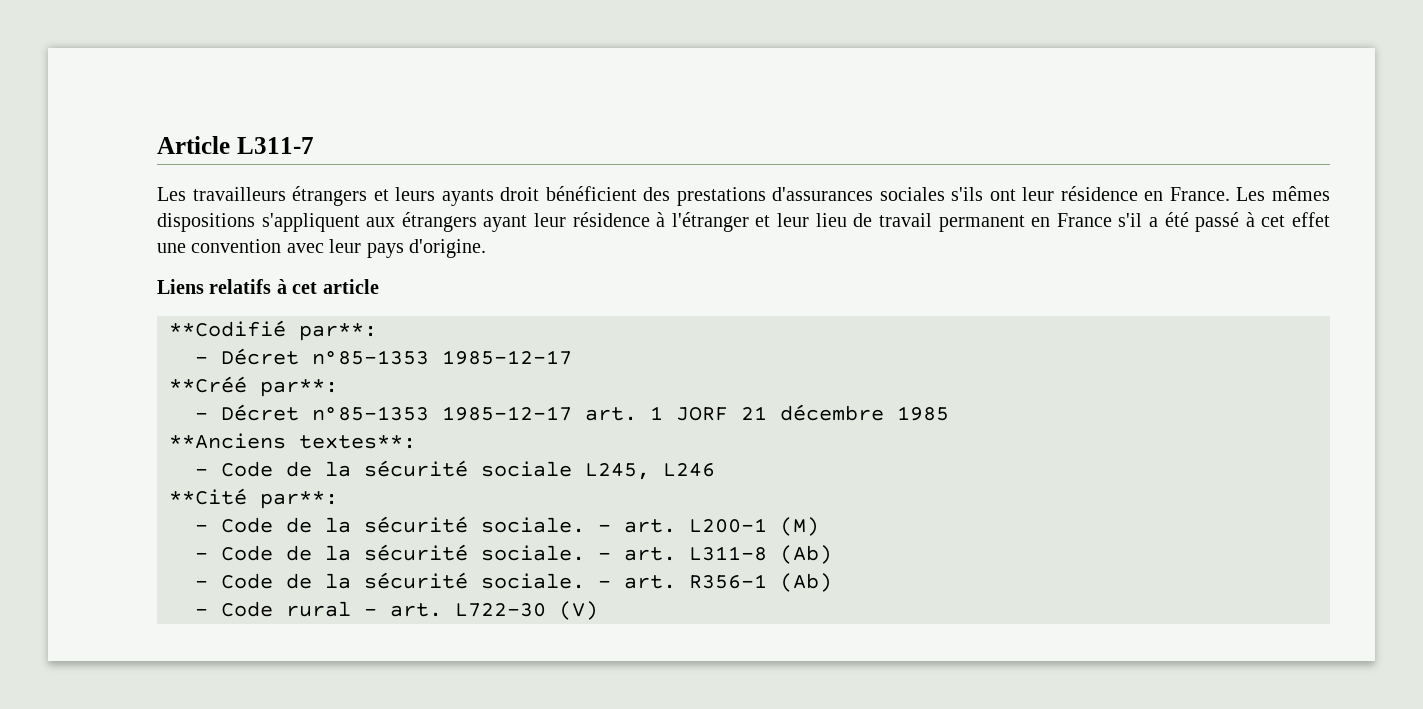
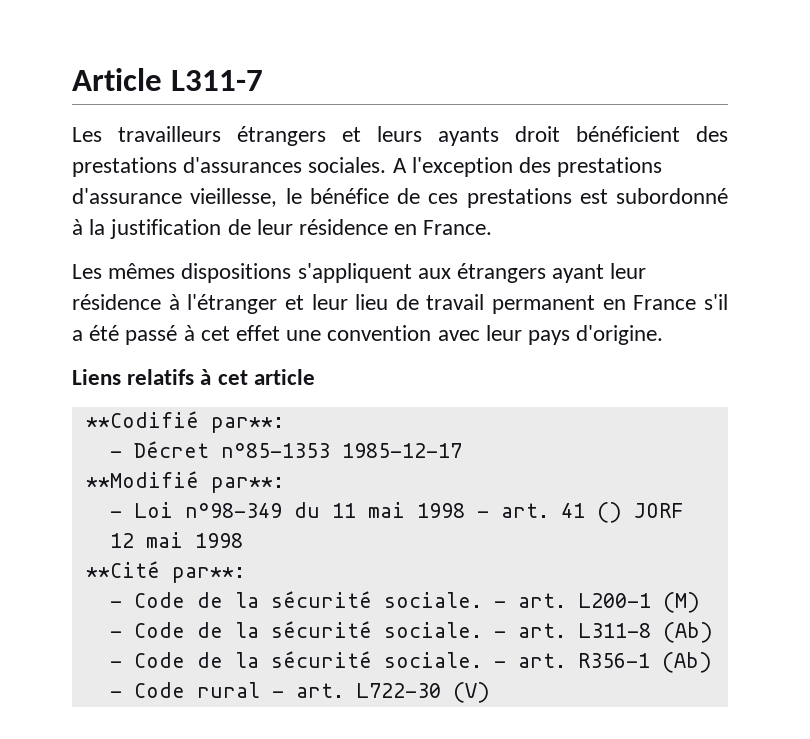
[879,187,1016,201] sociales s'ils ont -> [308,157,663,177] [72,188,728,208] [72,219,251,239] sociales. A l'exception des prestations d'assurance vieillesse, le bénéfice de ces prestations est subordonné à la justification de
(1230, 194) none -> (493, 227) //
[169,376,338,397] [195,404,949,421] [169,433,416,449] [195,460,715,480] **Créé par**: // - Décret n°85-1353 1985-12-17 art. 1 JORF 21 décembre 1985 // **Anciens textes**: // - Code de la sécurité sociale L245, L246 -> [85,471,284,493] [109,502,683,523] [109,532,243,548] **Modifié par**: // - Loi n°98-349 du 11 mai 1998 - art. 41 () JORF 12 mai 1998

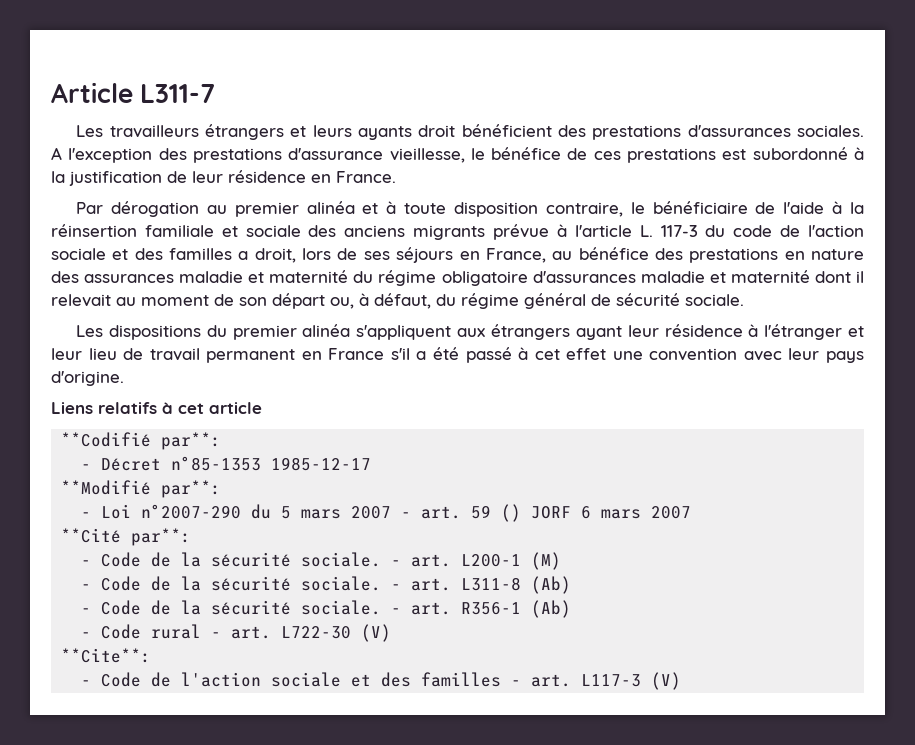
[72,263,292,283] Les mêmes dispositions -> [76,201,864,217] [51,224,865,240] [51,247,865,263] [51,270,865,286] [51,293,744,309] [76,324,351,340] Par dérogation au premier alinéa et à toute disposition contraire, le bénéficiaire de l'aide à la réinsertion familiale et sociale des anciens migrants prévue à l'article L. 117-3 du code de l'action sociale et des familles a droit, lors de ses séjours en France, au bénéfice des prestations en nature des assurances maladie et maternité du régime obligatoire d'assurances maladie et maternité dont il relevait au moment de son départ ou, à défaut, du régime général de sécurité sociale. // Les dispositions du premier alinéa
[184,502,585,518] n°98-349 du 11 mai 1998 - art. 41 -> [141,504,492,519] n°2007-290 du 5 mars 2007 - art. 59
[109,532,243,548] 12 mai 1998 -> [581,506,692,519] 6 mars 2007
(490, 692) none -> [61,648,152,663] [81,672,682,690] // **Cite**: // - Code de l'action sociale et des familles - art. L117-3 (V)

